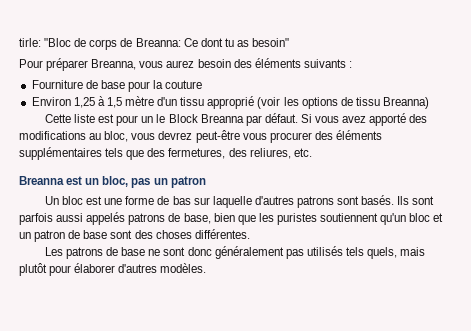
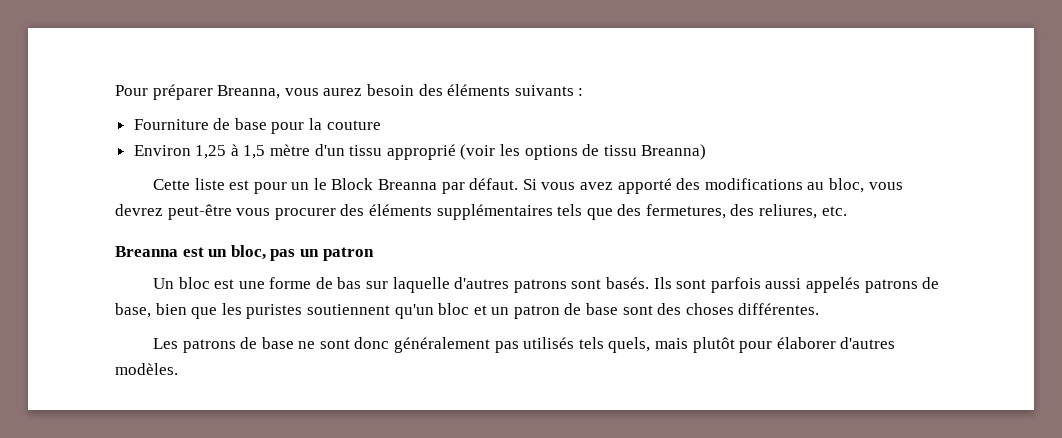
[19,38,290,50] tirle: "Bloc de corps de Breanna: Ce dont tu as besoin" // -> (115, 90) none

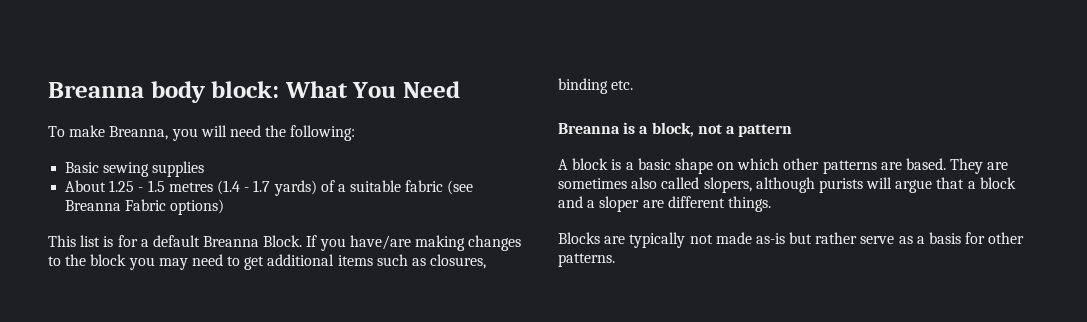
[115,84,584,100] [133,118,381,134] [133,144,707,160] [152,178,903,194] [115,204,847,220] [115,245,374,261] [152,277,940,293] [115,303,820,319] [152,337,896,353] [115,363,178,375] Pour préparer Breanna, vous aurez besoin des éléments suivants : // Fourniture de base pour la couture // Environ 1,25 à 1,5 mètre d'un tissu approprié (voir les options de tissu Breanna) // Cette liste est pour un le Block Breanna par défaut. Si vous avez apporté des modifications au bloc, vous devrez peut-être vous procurer des éléments supplémentaires tels que des fermetures, des reliures, etc. // Breanna est un bloc, pas un patron // Un bloc est une forme de bas sur laquelle d'autres patrons sont basés. Ils sont parfois aussi appelés patrons de base, bien que les puristes soutiennent qu'un bloc et un patron de base sont des choses différentes. // Les patrons de base ne sont donc généralement pas utilisés tels quels, mais plutôt pour élaborer d'autres modèles. -> [48,81,461,103] [48,125,356,141] [65,161,205,177] [65,180,474,196] [65,199,225,215] [48,235,522,251] [48,254,487,270] [558,78,634,94] [558,122,793,137] [558,158,1009,174] [558,177,1016,193] [558,196,771,212] [558,232,1025,248] [558,253,615,267] Breanna body block: What You Need // To make Breanna, you will need the following: // Basic sewing supplies // About 1.25 - 1.5 metres (1.4 - 1.7 yards) of a suitable fabric (see Breanna Fabric options) // This list is for a default Breanna Block. If you have/are making changes to the block you may need to get additional items such as closures, binding etc. // Breanna is a block, not a pattern // A block is a basic shape on which other patterns are based. They are sometimes also called slopers, although purists will argue that a block and a sloper are different things. // Blocks are typically not made as-is but rather serve as a basis for other patterns.

